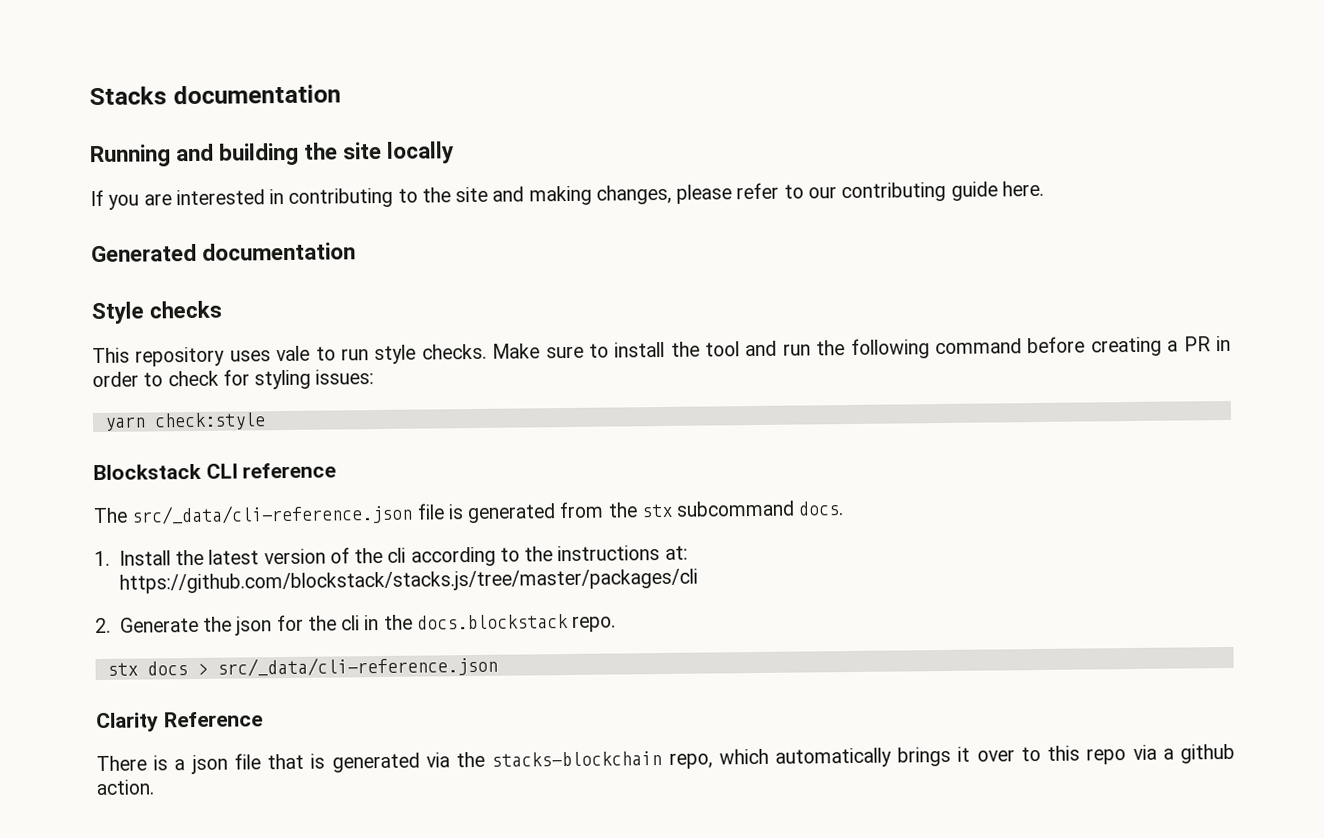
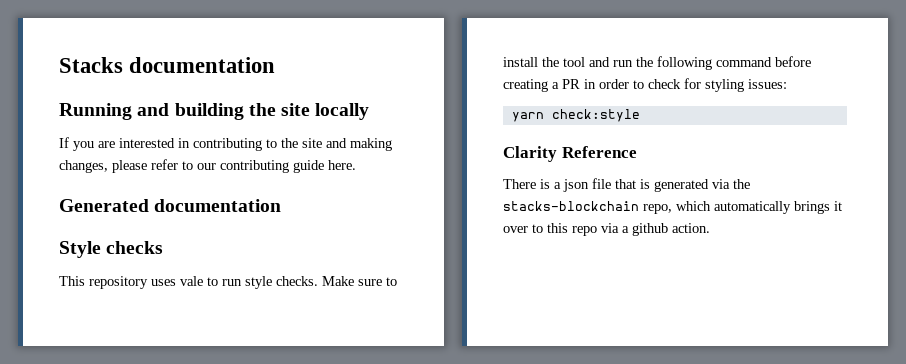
[93,462,337,481] [93,500,845,526] [94,545,688,567] [118,568,698,594] [95,614,617,636] [106,655,498,678] // Blockstack CLI reference // The src/_data/cli-reference.json file is generated from the stx subcommand docs. // 1. Install the latest version of the cli according to the instructions at: https://github.com/blockstack/stacks.js/tree/master/packages/cli // 2. Generate the json for the cli in the docs.blockstack repo. // stx docs > src/_data/cli-reference.json -> (640, 115) none

